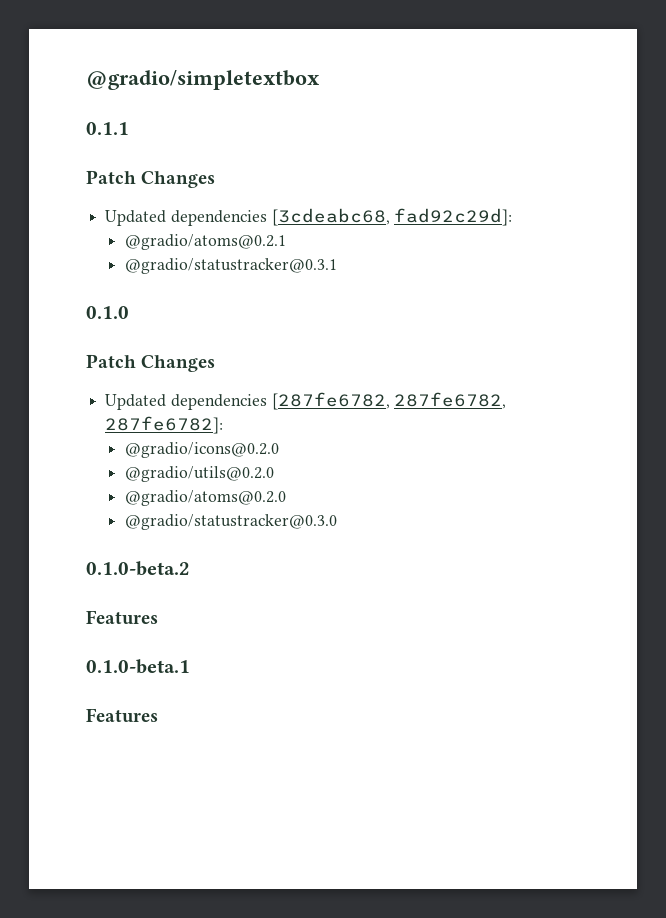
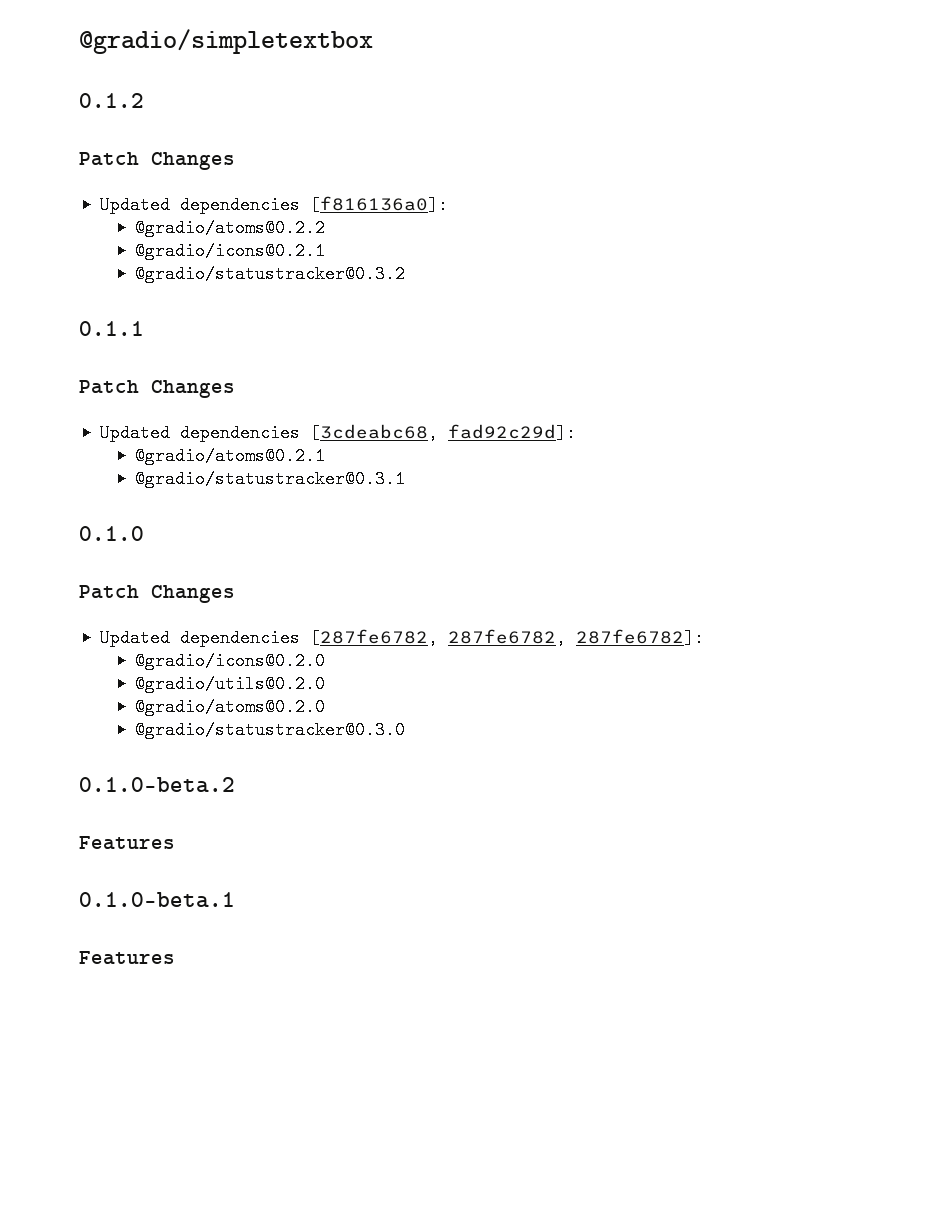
(320, 80) none -> [79,93,144,108] [79,152,235,170] [99,196,448,214] [135,219,326,237] [135,242,326,260] [135,265,406,283] // 0.1.2 // Patch Changes // Updated dependencies [f816136a0]: // @gradio/atoms@0.2.2 // @gradio/icons@0.2.1 // @gradio/statustracker@0.3.2

